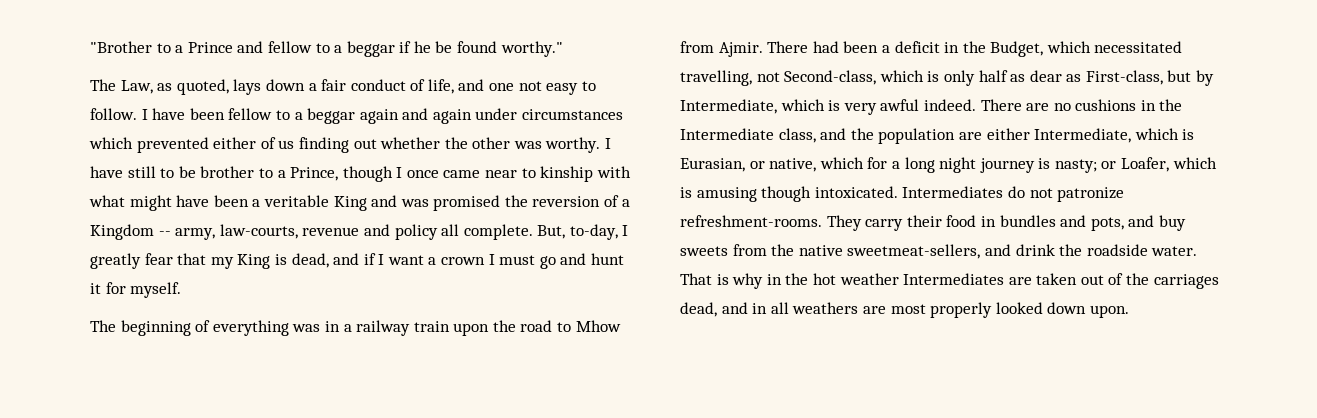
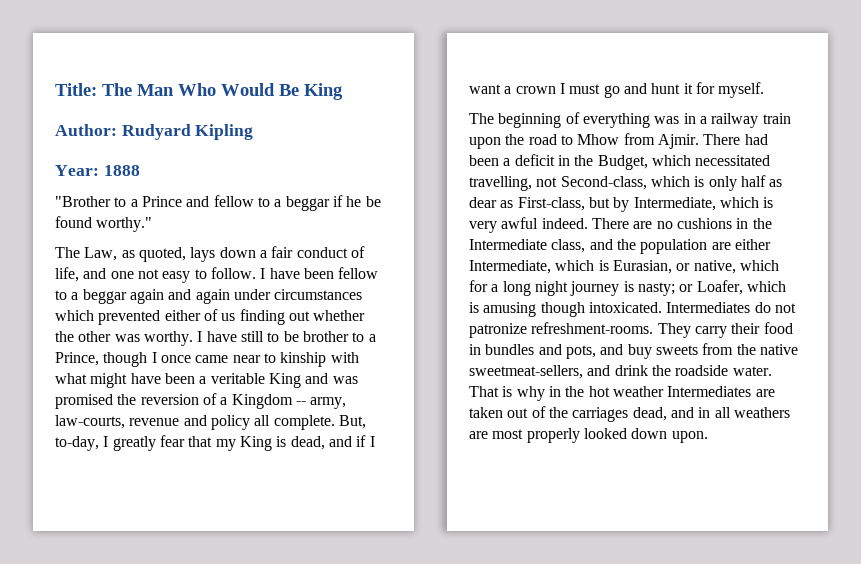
(90, 47) none -> [55,83,343,100] [55,124,254,140] [55,165,140,176] Title: The Man Who Would Be King // Author: Rudyard Kipling // Year: 1888 //

